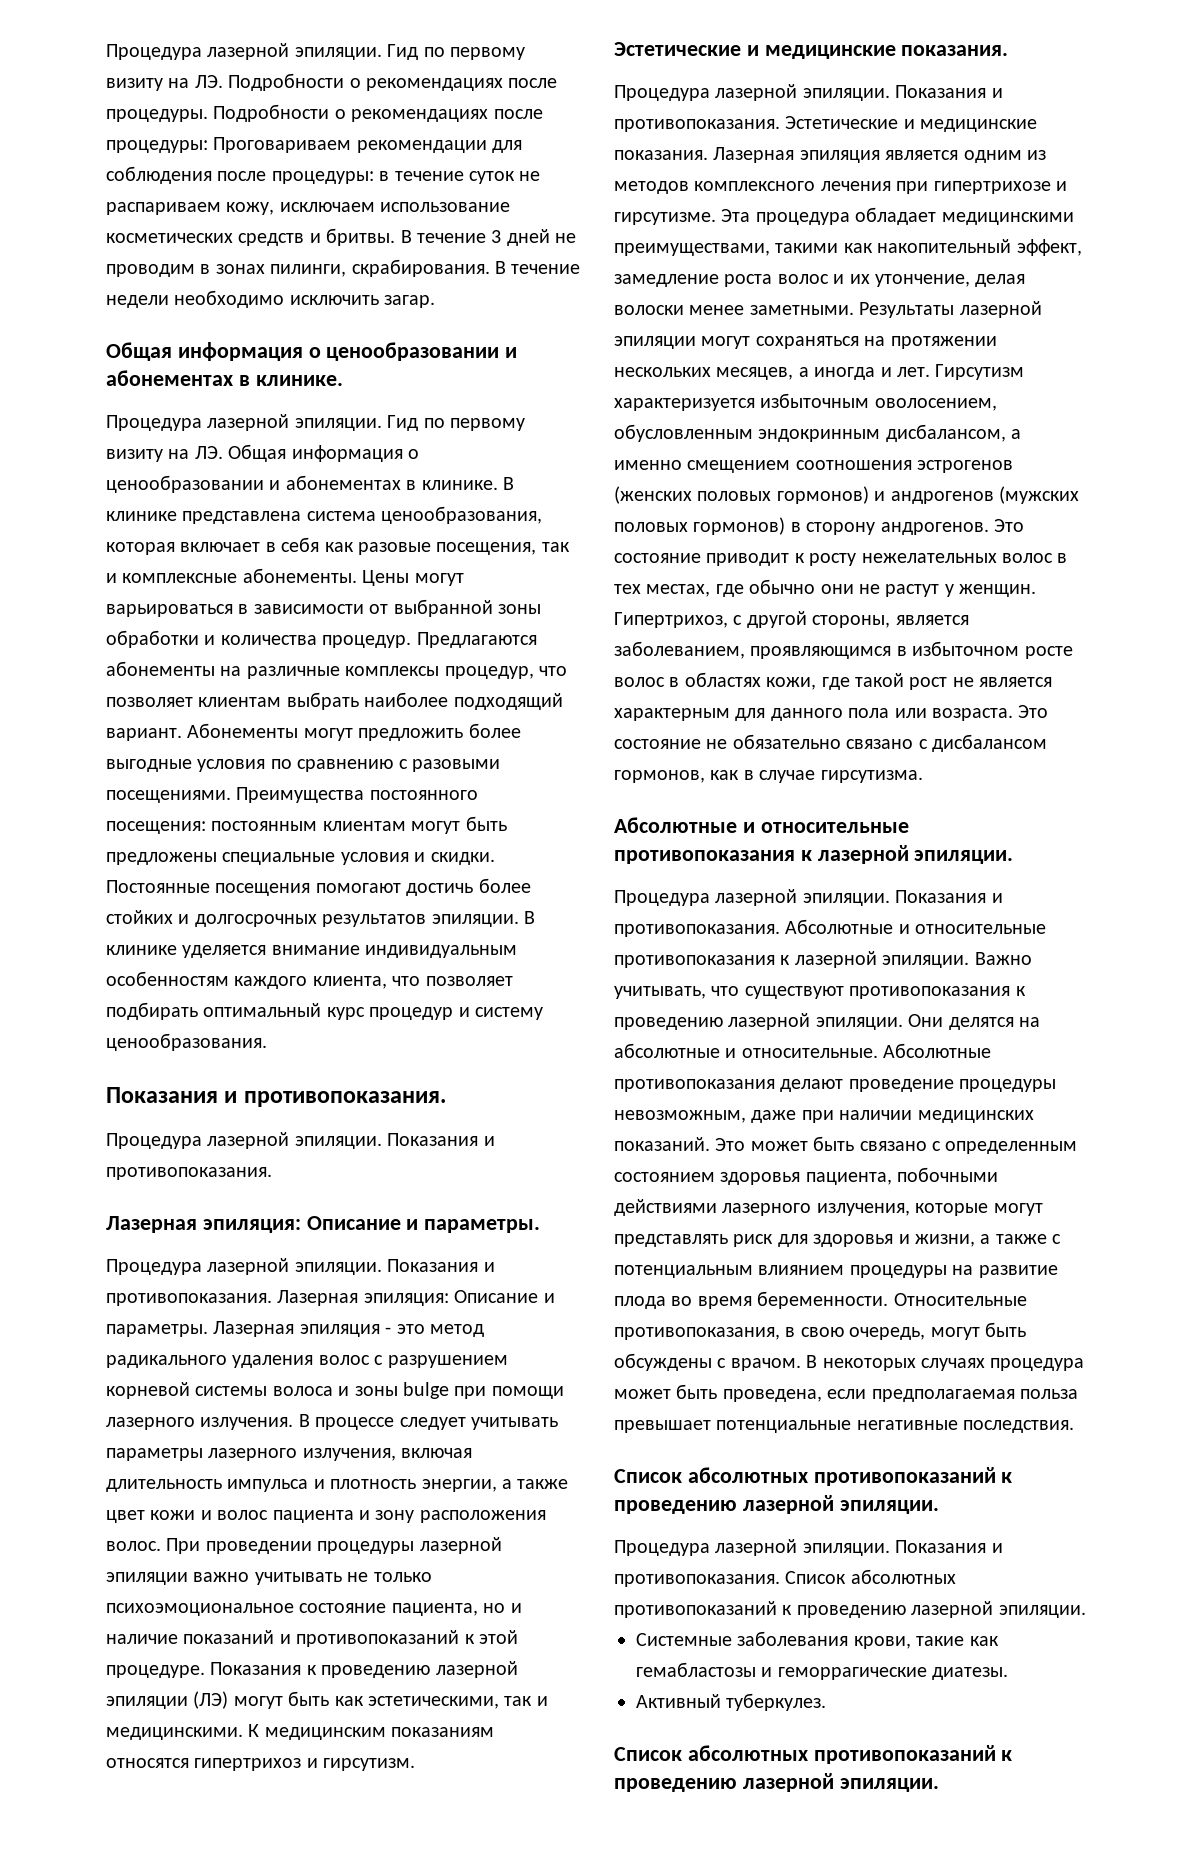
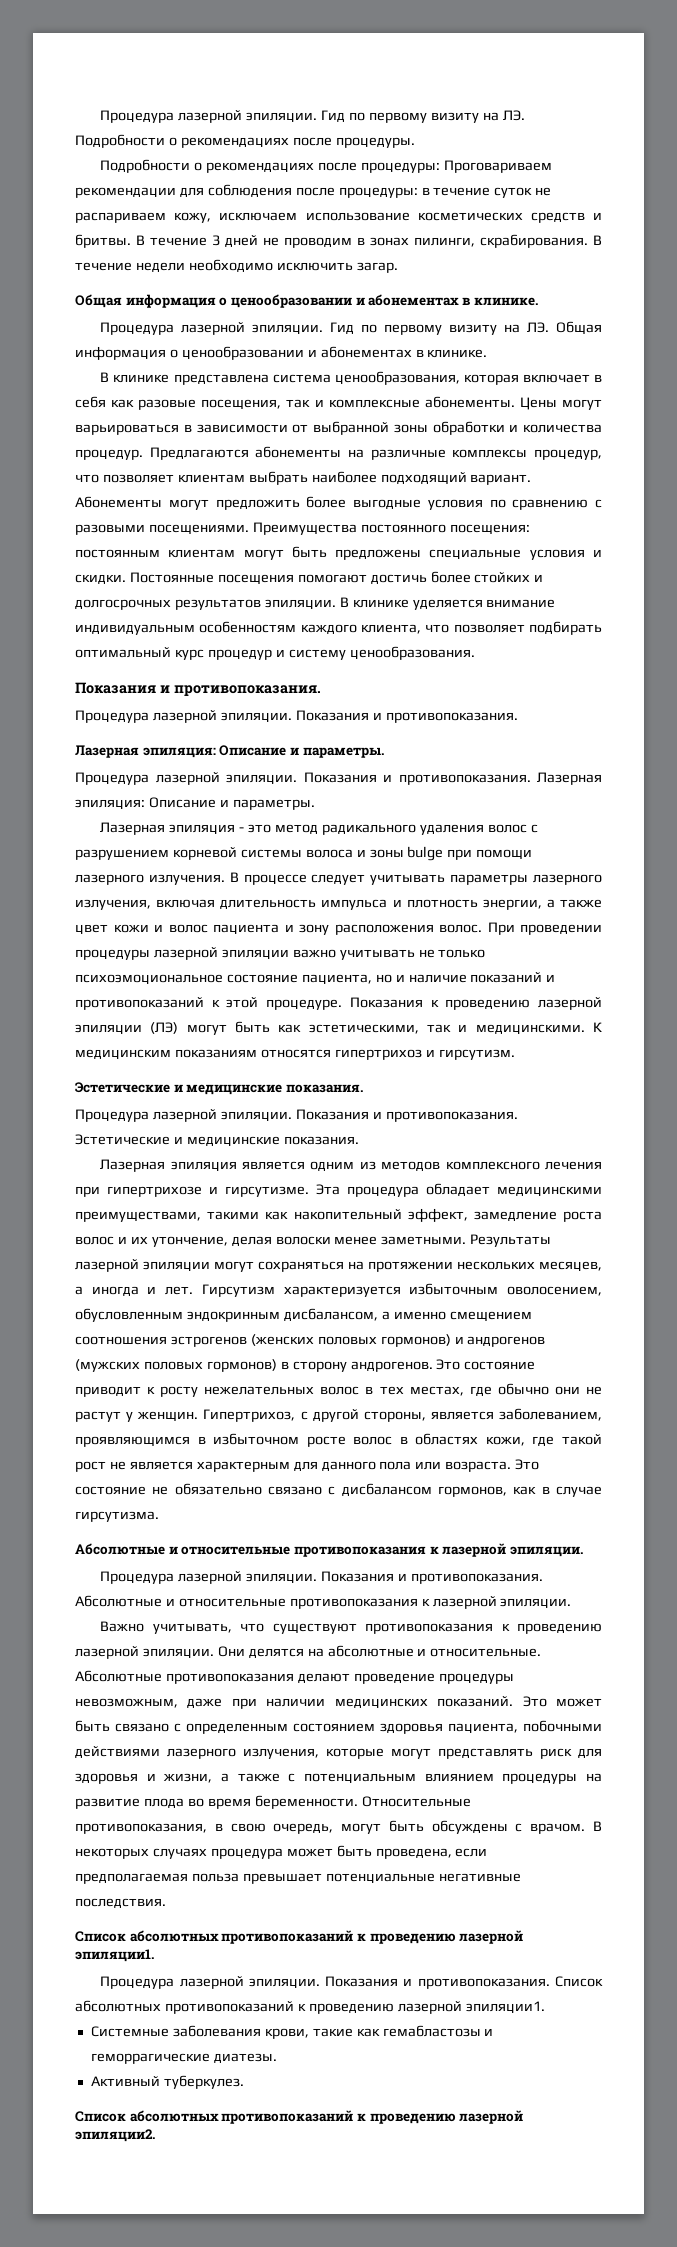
(208, 115) none -> (415, 142) //
(498, 485) none -> (488, 353) //
(208, 1330) none -> (315, 804) //
(708, 155) none -> (359, 1140) //
(970, 961) none -> (572, 1603) //
[839,1500,939,1514] эпиляции. -> [75,1949,154,1962] эпиляции1.
[998,1605,1086,1618] эпиляции. -> [465,2001,545,2013] эпиляции1.
[839,1778,939,1792] эпиляции. -> [75,2129,155,2142] эпиляции2.

